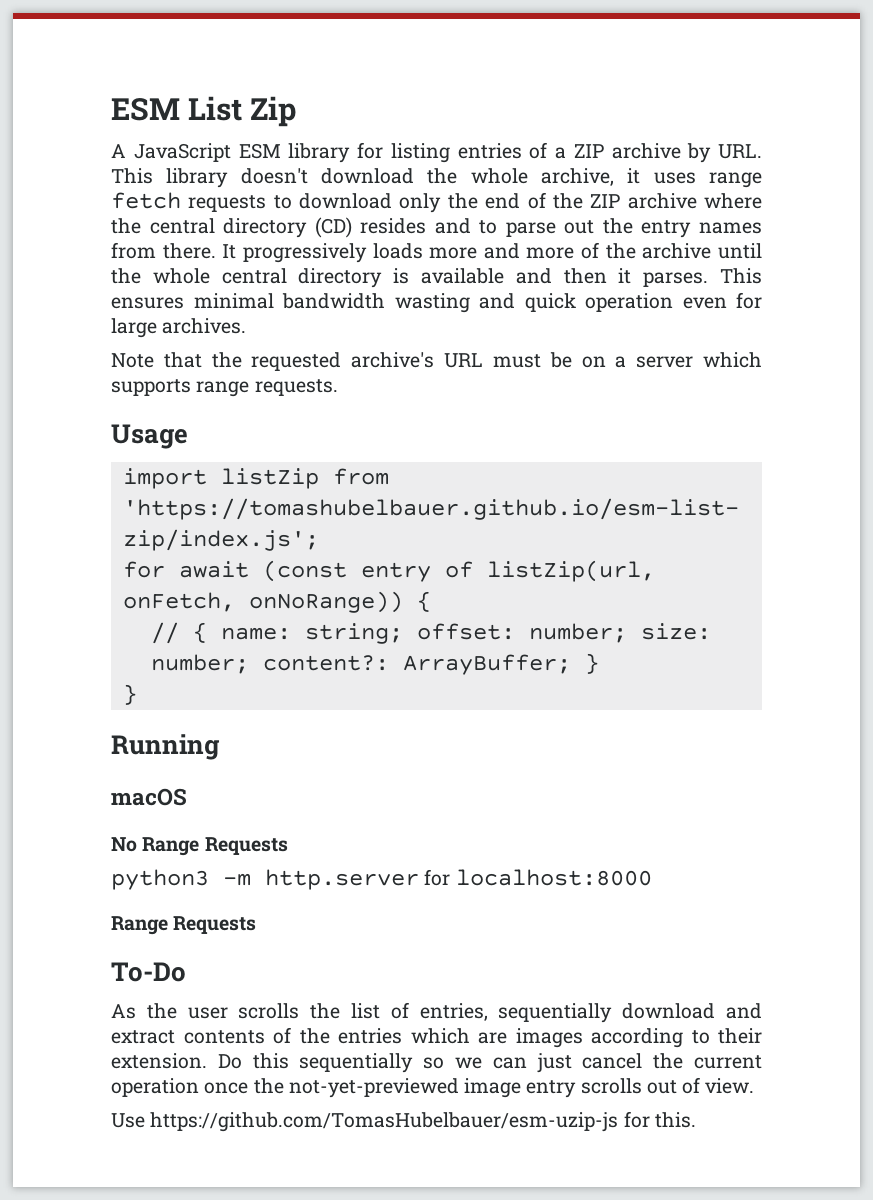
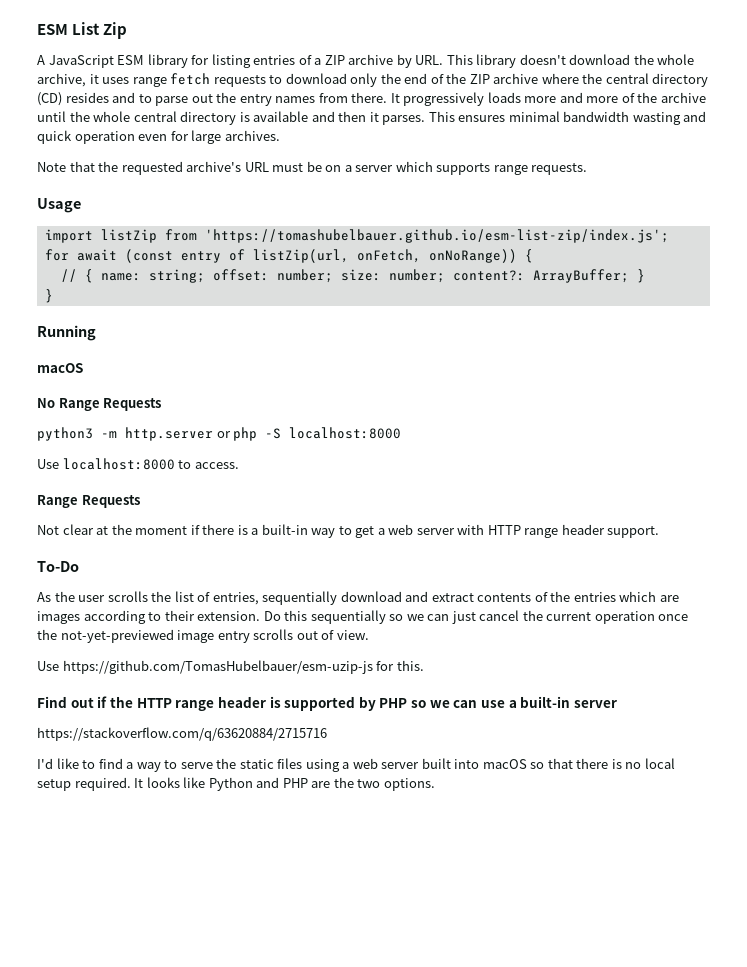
[424,869,652,886] [111,916,257,935] for localhost:8000 // Range Requests -> [216,427,402,441] [37,458,239,470] [37,495,140,508] [37,524,660,538] or php -S localhost:8000 // Use localhost:8000 to access. // Range Requests // Not clear at the moment if there is a built-in way to get a web server with HTTP range header support.
(696, 1120) none -> [37,696,617,711] [37,727,327,741] [37,758,675,772] [37,777,435,791] // Find out if the HTTP range header is supported by PHP so we can use a built-in server // https://stackoverflow.com/q/63620884/2715716 // I'd like to find a way to serve the static files using a web server built into macOS so that there is no local setup required. It looks like Python and PHP are the two options.

